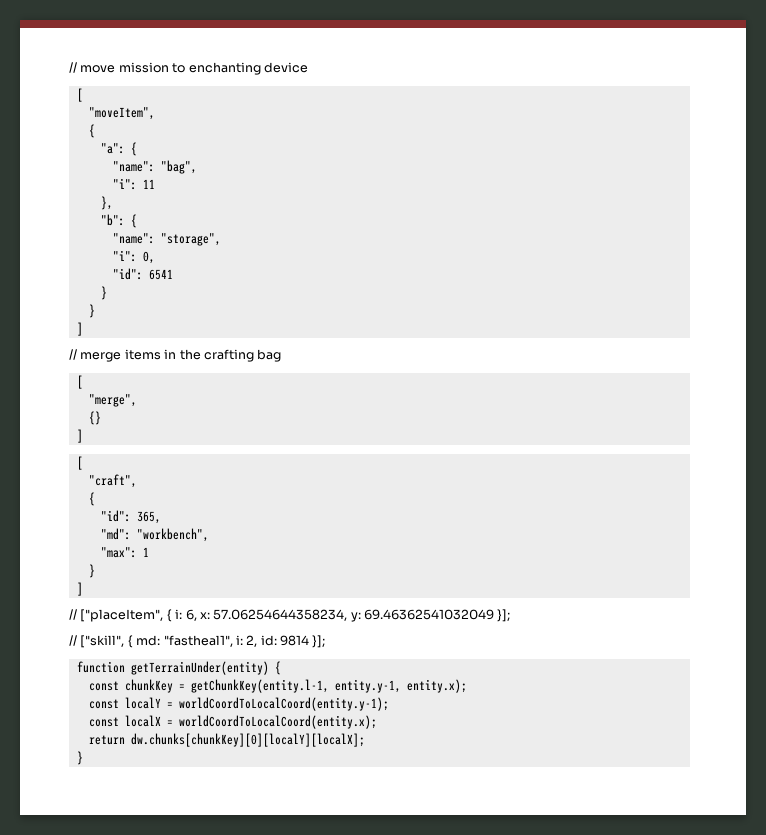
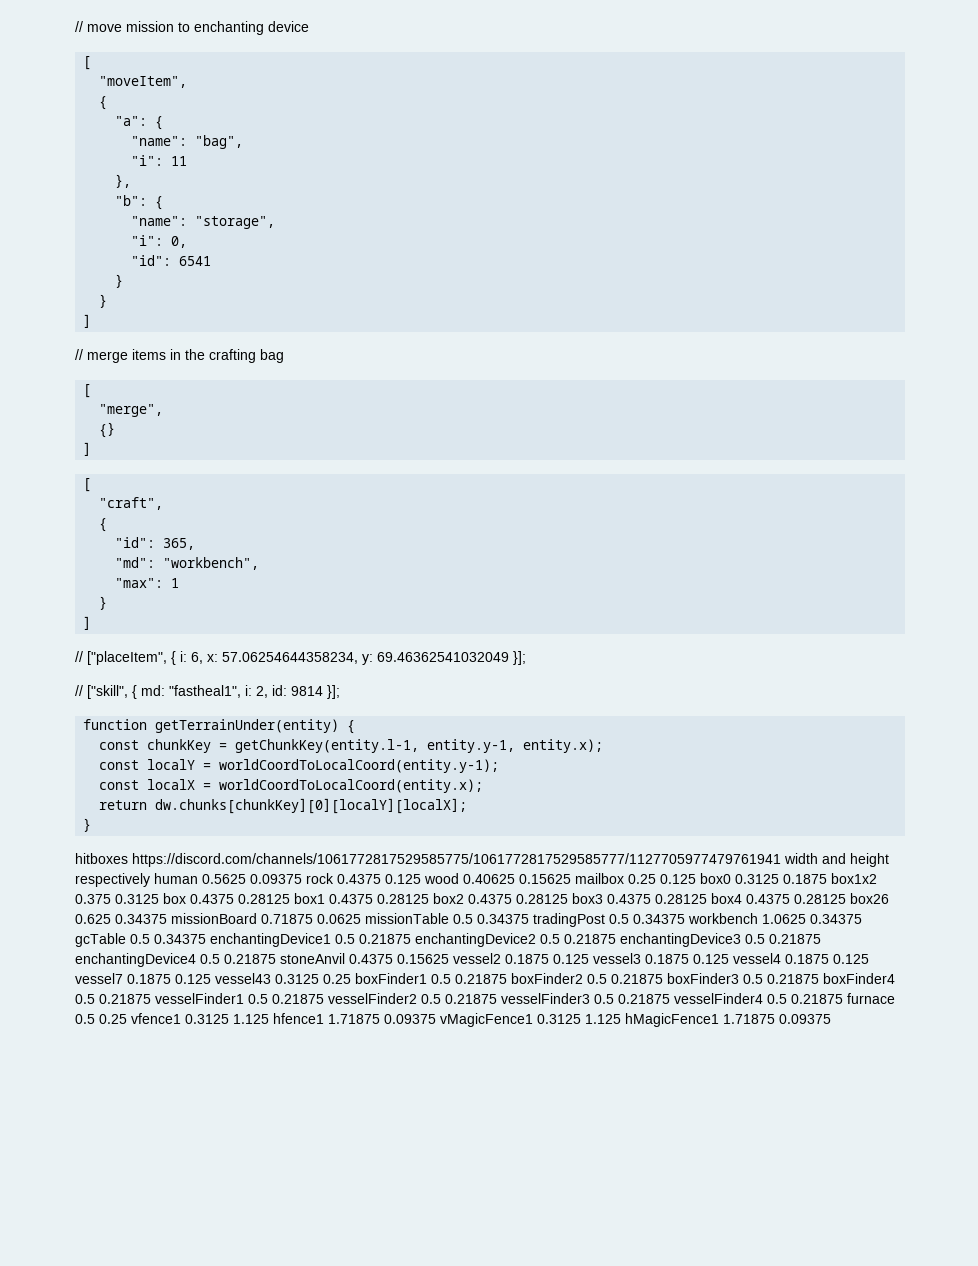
(83, 758) none -> [75,853,889,867] [75,873,877,887] [75,893,889,904] [75,913,862,927] [75,933,821,947] [75,953,869,967] [75,973,895,984] [75,993,895,1004] [75,1013,831,1027] // hitboxes https://discord.com/channels/1061772817529585775/1061772817529585777/1127705977479761941 width and height respectively human 0.5625 0.09375 rock 0.4375 0.125 wood 0.40625 0.15625 mailbox 0.25 0.125 box0 0.3125 0.1875 box1x2 0.375 0.3125 box 0.4375 0.28125 box1 0.4375 0.28125 box2 0.4375 0.28125 box3 0.4375 0.28125 box4 0.4375 0.28125 box26 0.625 0.34375 missionBoard 0.71875 0.0625 missionTable 0.5 0.34375 tradingPost 0.5 0.34375 workbench 1.0625 0.34375 gcTable 0.5 0.34375 enchantingDevice1 0.5 0.21875 enchantingDevice2 0.5 0.21875 enchantingDevice3 0.5 0.21875 enchantingDevice4 0.5 0.21875 stoneAnvil 0.4375 0.15625 vessel2 0.1875 0.125 vessel3 0.1875 0.125 vessel4 0.1875 0.125 vessel7 0.1875 0.125 vessel43 0.3125 0.25 boxFinder1 0.5 0.21875 boxFinder2 0.5 0.21875 boxFinder3 0.5 0.21875 boxFinder4 0.5 0.21875 vesselFinder1 0.5 0.21875 vesselFinder2 0.5 0.21875 vesselFinder3 0.5 0.21875 vesselFinder4 0.5 0.21875 furnace 0.5 0.25 vfence1 0.3125 1.125 hfence1 1.71875 0.09375 vMagicFence1 0.3125 1.125 hMagicFence1 1.71875 0.09375

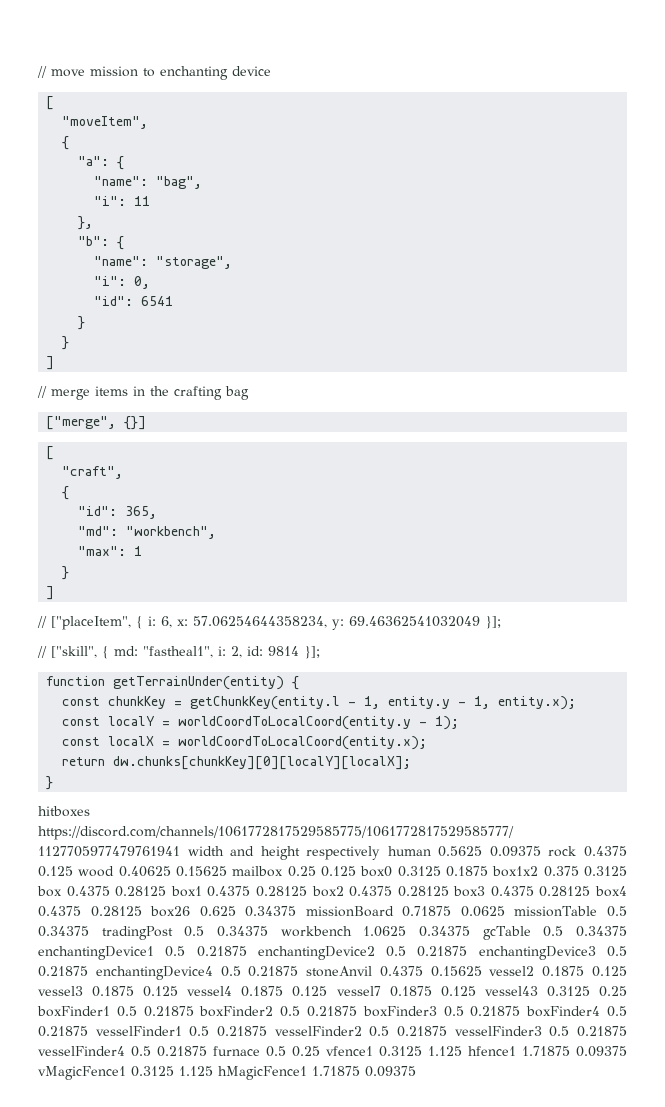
[83,384,92,398] [99,404,164,417] [99,422,116,438] [83,442,92,456] [ // "merge", // {} // ] -> [46,416,147,430] ["merge", {}]
[235,739,516,753] getChunkKey(entity.l-1, entity.y-1, -> [190,696,491,710] getChunkKey(entity.l - 1, entity.y - 1,
[219,759,500,773] worldCoordToLocalCoord(entity.y-1); -> [178,716,460,730] worldCoordToLocalCoord(entity.y - 1);

